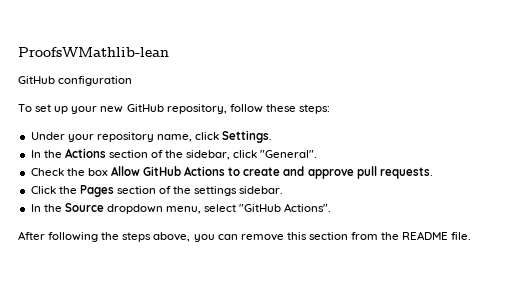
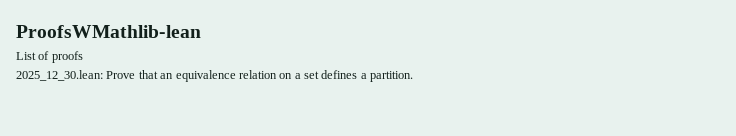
[18,76,133,86] [18,104,330,114] [30,130,273,143] [30,148,318,160] [30,166,433,179] [30,185,284,197] [30,203,332,214] [18,231,472,242] GitHub configuration // To set up your new GitHub repository, follow these steps: // Under your repository name, click Settings. // In the Actions section of the sidebar, click "General". // Check the box Allow GitHub Actions to create and approve pull requests. // Click the Pages section of the settings sidebar. // In the Source dropdown menu, select "GitHub Actions". // After following the steps above, you can remove this section from the README file. -> [16,51,83,63] [16,70,414,82] List of proofs // 2025_12_30.lean: Prove that an equivalence relation on a set defines a partition.

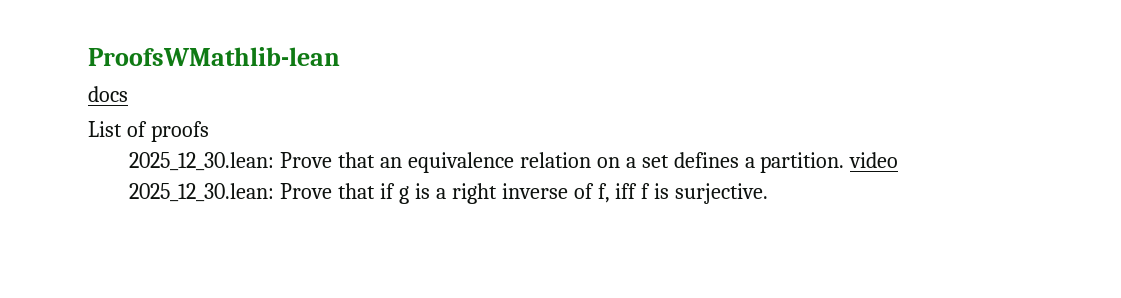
(201, 31) none -> [88,86,128,102] // docs
(414, 76) none -> [849,152,899,168] [129,183,769,204] video // 2025_12_30.lean: Prove that if g is a right inverse of f, iff f is surjective.

